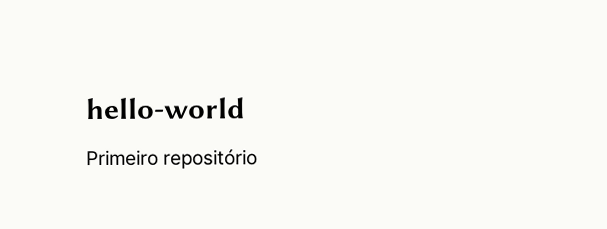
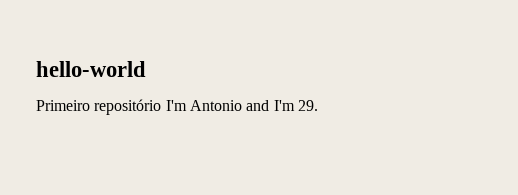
(259, 159) none -> [165,100,318,111] I'm Antonio and I'm 29.

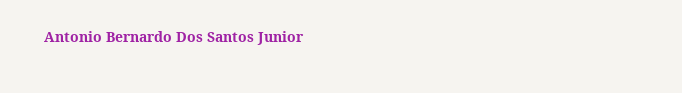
[36,61,146,77] [36,99,318,115] hello-world // Primeiro repositório I'm Antonio and I'm 29. -> [44,31,304,45] Antonio Bernardo Dos Santos Junior

